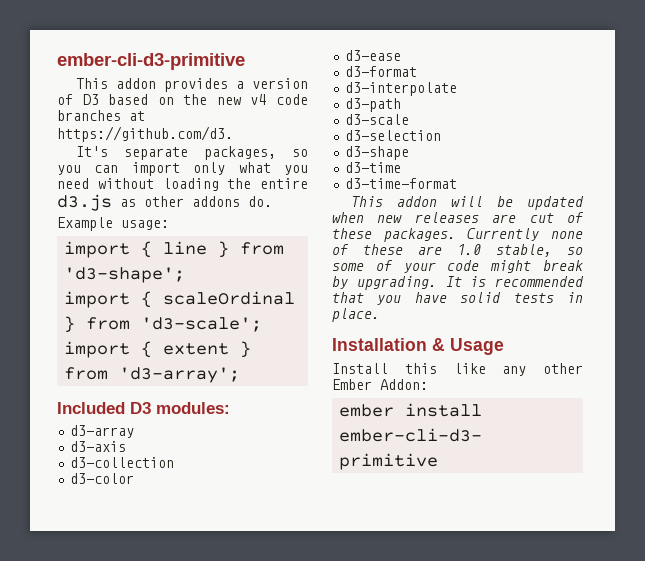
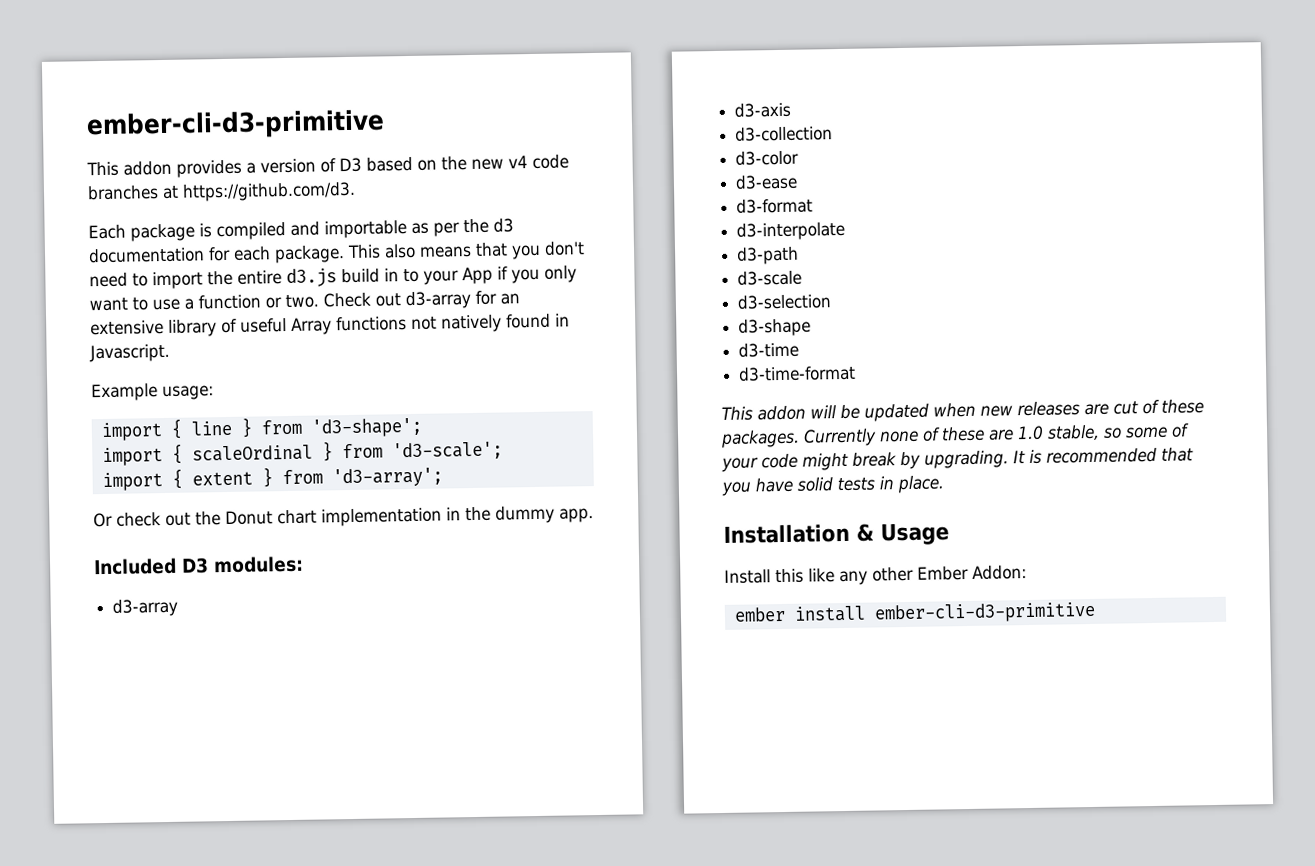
[75,146,308,160] [57,162,308,176] [57,178,308,191] [57,194,272,211] It's separate packages, so you can import only what you need without loading the entire d3.js as other addons do. -> [88,218,514,242] [88,241,585,264] [89,265,577,290] [89,290,520,312] [90,313,570,337] [89,343,170,363] Each package is compiled and importable as per the d3 documentation for each package. This also means that you don't need to import the entire d3.js build in to your App if you only want to use a function or two. Check out d3-array for an extensive library of useful Array functions not natively found in Javascript.
(241, 375) none -> [93,505,594,528] // Or check out the Donut chart implementation in the dummy app.

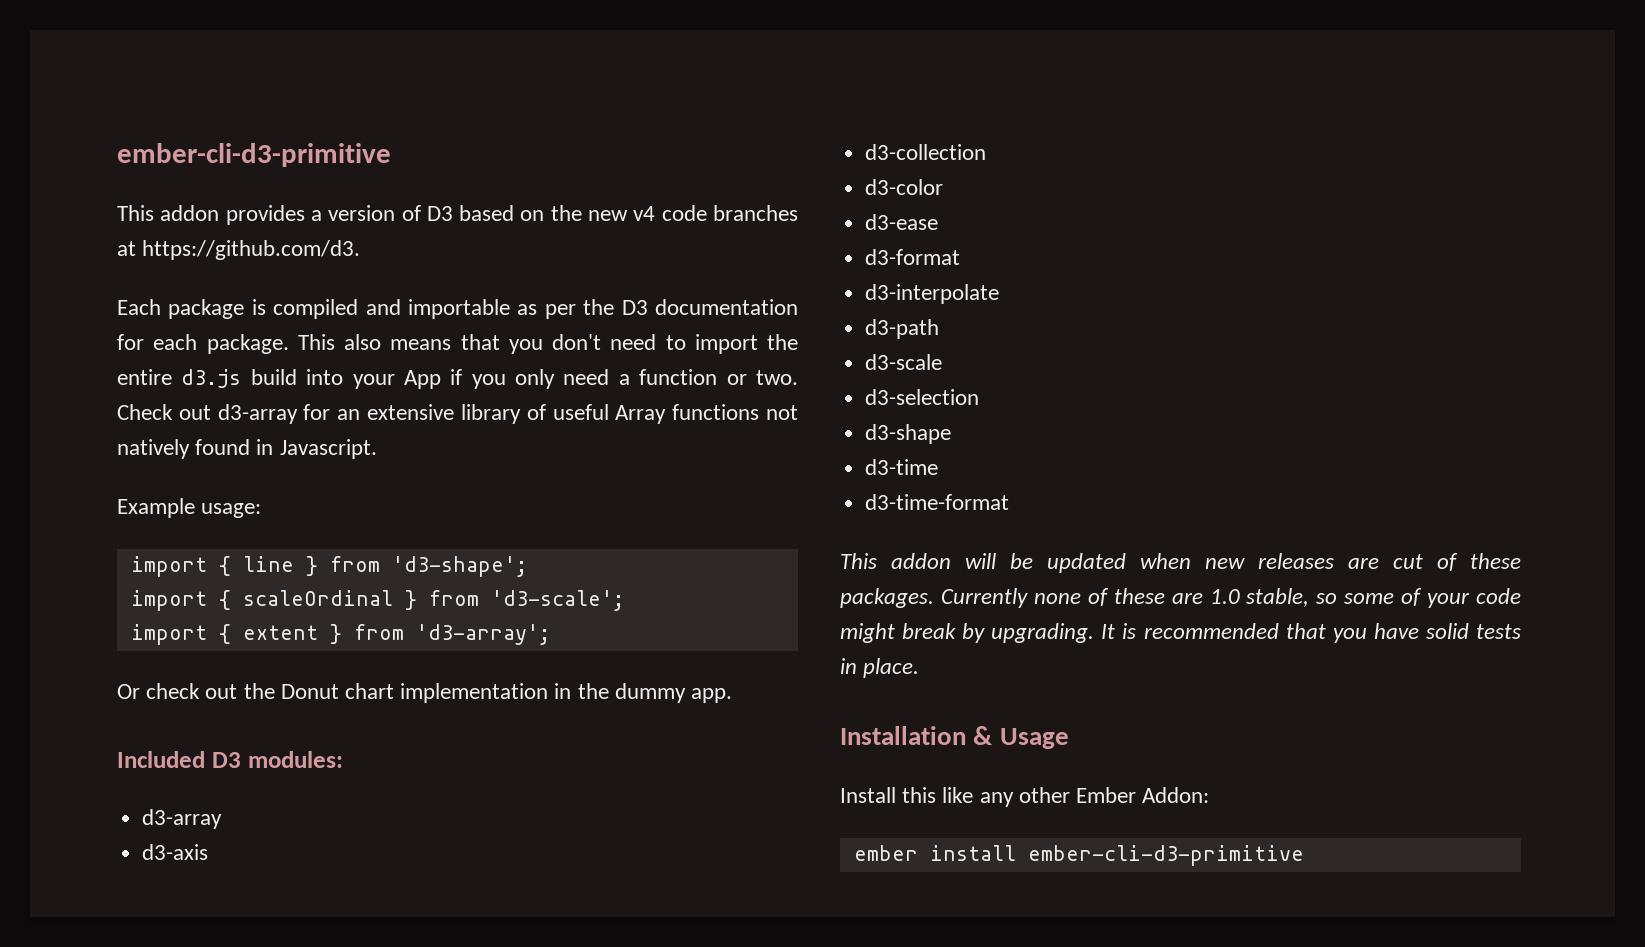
[493,218,514,233] d3 -> [621,300,648,315] D3
[384,268,419,283] in to -> [306,369,344,385] into
[89,297,180,312] want to use -> [563,369,610,385] need

